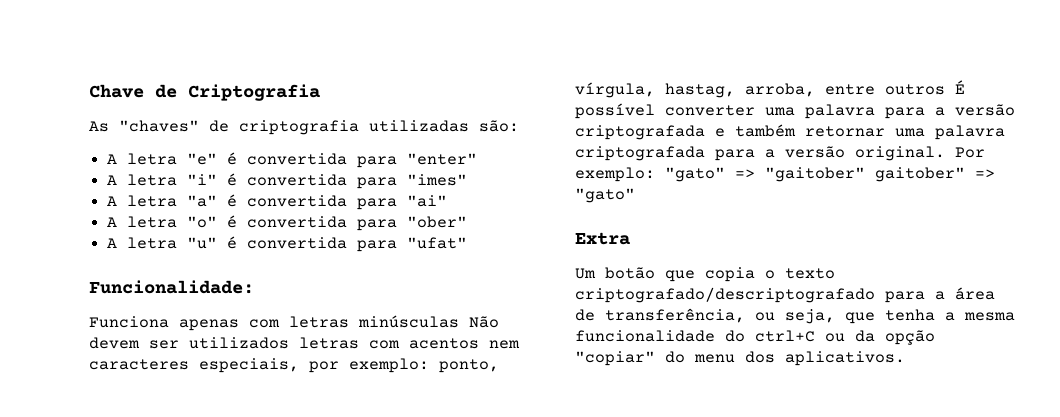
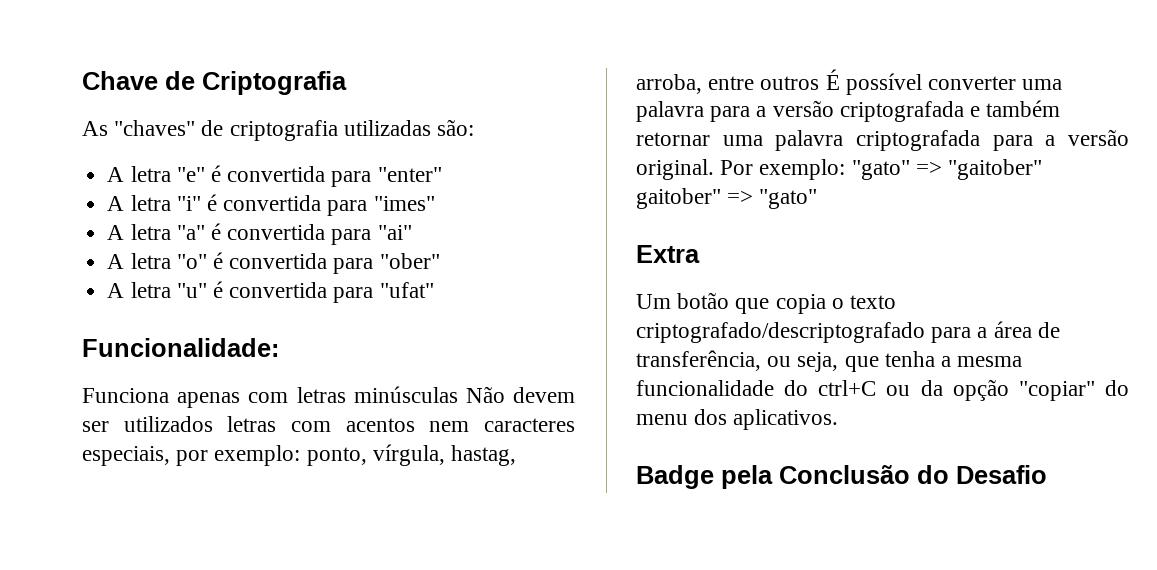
(905, 358) none -> [636,465,1047,489] // Badge pela Conclusão do Desafio

